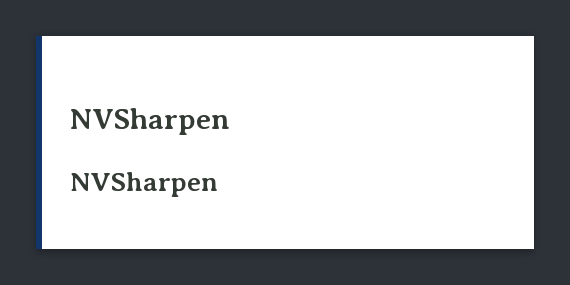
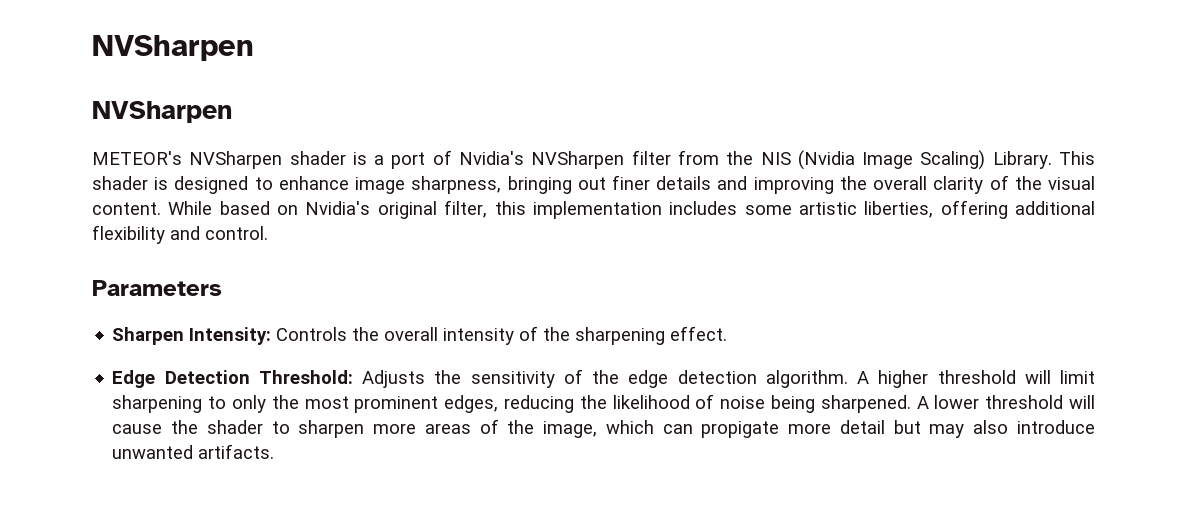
(218, 184) none -> [92,150,1095,170] [92,175,1095,194] [92,200,1095,219] [92,225,268,244] [92,280,222,296] [112,326,728,345] [112,369,1095,388] [112,394,1095,413] [112,419,1095,438] [112,444,275,459] // METEOR's NVSharpen shader is a port of Nvidia's NVSharpen filter from the NIS (Nvidia Image Scaling) Library. This shader is designed to enhance image sharpness, bringing out finer details and improving the overall clarity of the visual content. While based on Nvidia's original filter, this implementation includes some artistic liberties, offering additional flexibility and control. // Parameters // Sharpen Intensity: Controls the overall intensity of the sharpening effect. // Edge Detection Threshold: Adjusts the sensitivity of the edge detection algorithm. A higher threshold will limit sharpening to only the most prominent edges, reducing the likelihood of noise being sharpened. A lower threshold will cause the shader to sharpen more areas of the image, which can propigate more detail but may also introduce unwanted artifacts.

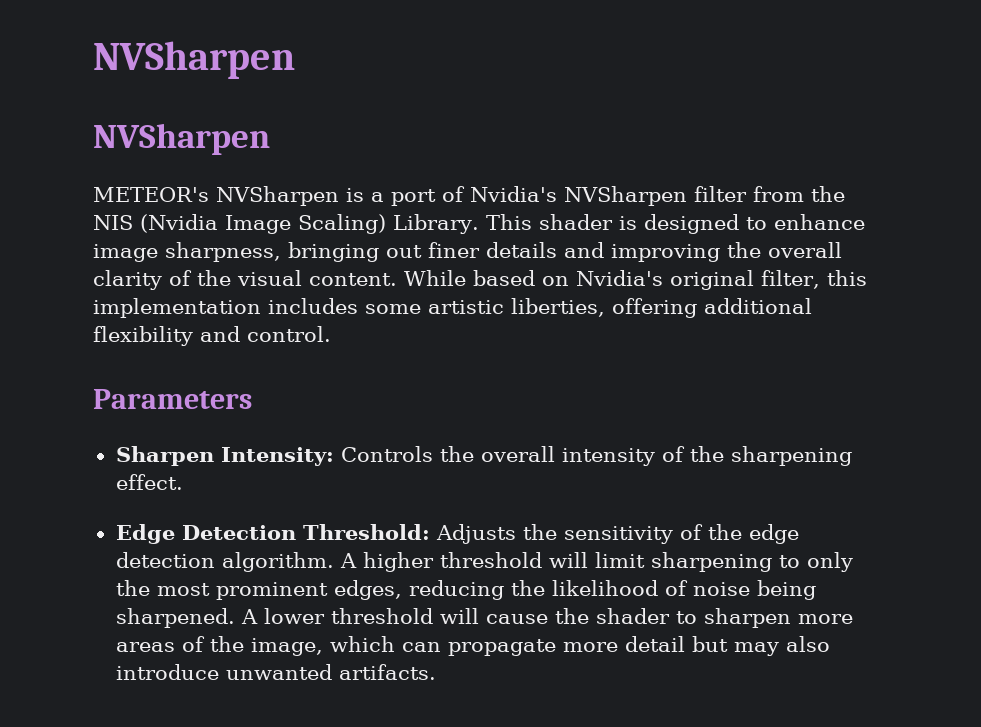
[289,151,346,165] shader -> (339, 196) none
[701,421,780,438] propigate -> [447,639,556,656] propagate

